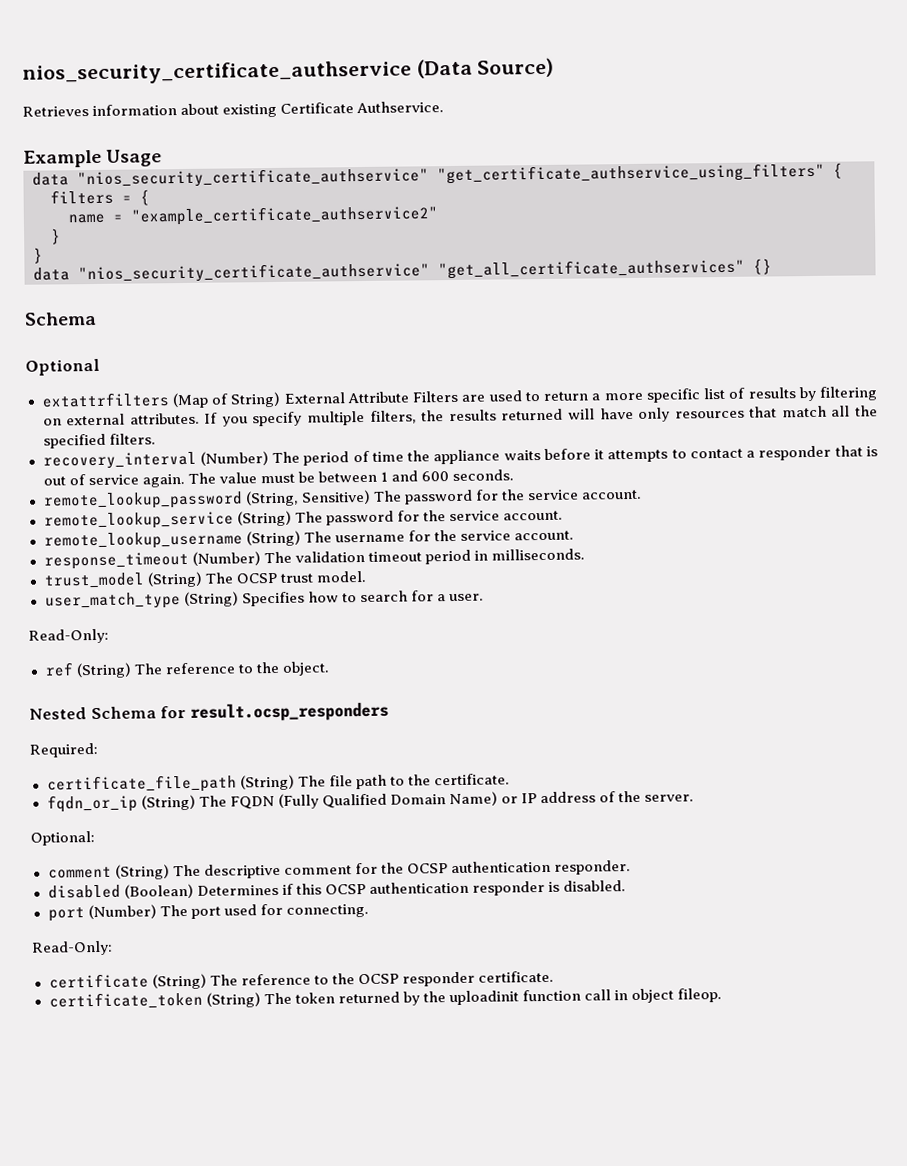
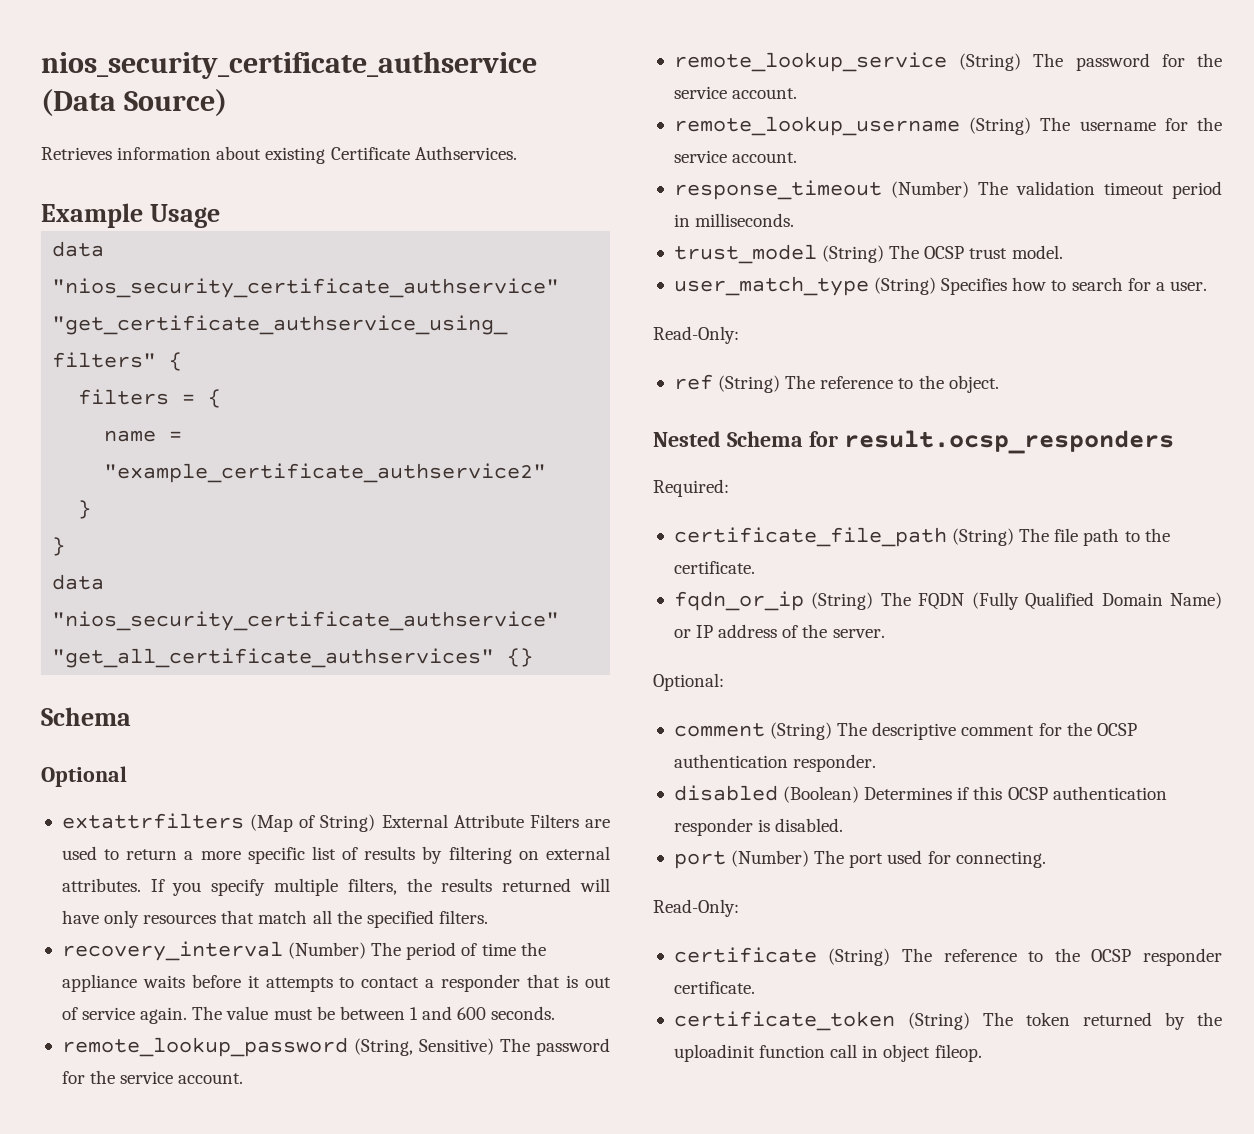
[356,101,445,114] Authservice. -> [414,146,517,160] Authservices.

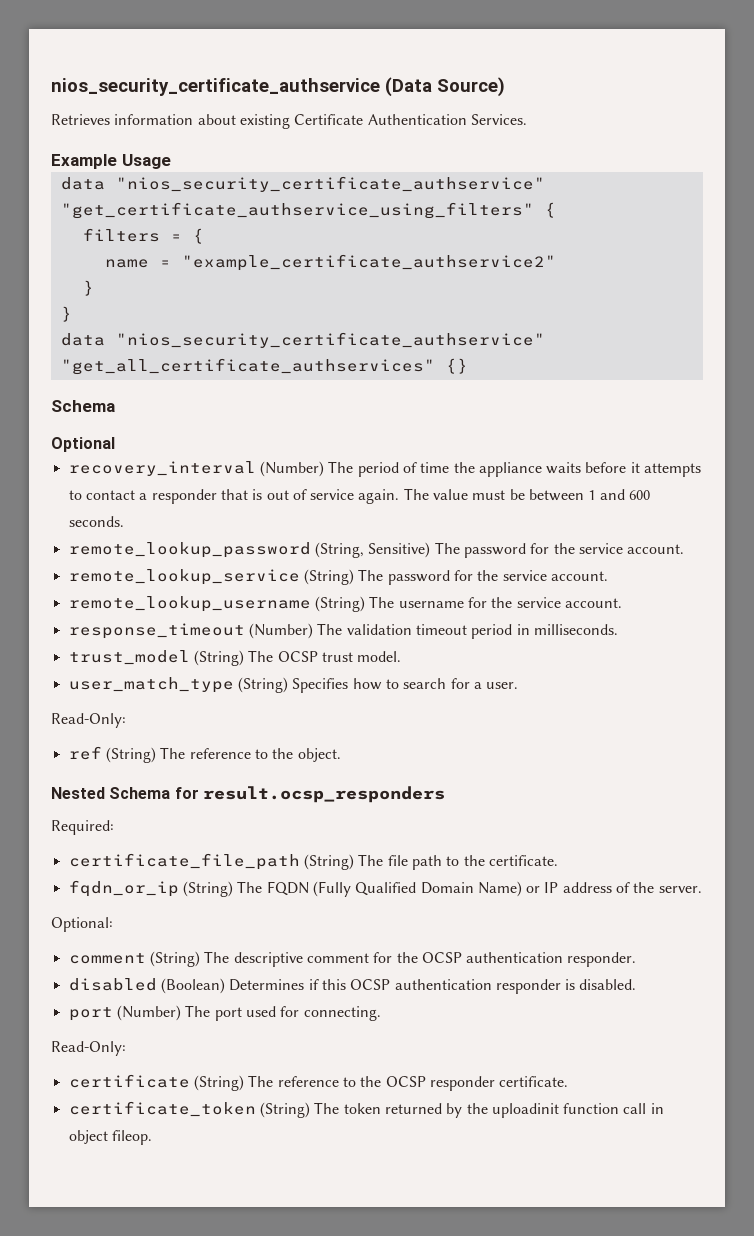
[414,146,517,160] Authservices. -> [367,114,527,125] Authentication Services.
[61,813,610,832] [61,846,611,864] [61,878,610,896] [61,910,488,928] // extattrfilters (Map of String) External Attribute Filters are used to return a more specific list of results by filtering on external attributes. If you specify multiple filters, the results returned will have only resources that match all the specified filters. -> (115, 444) none

